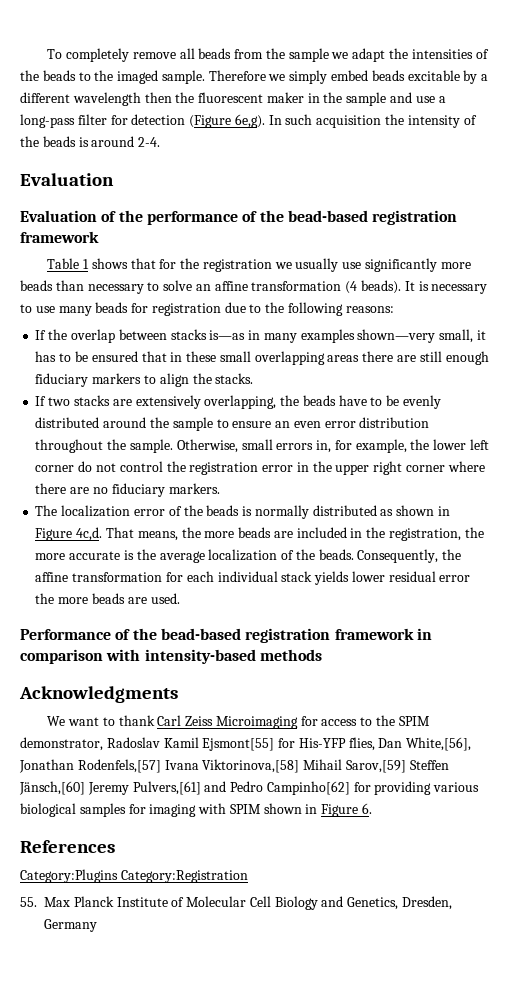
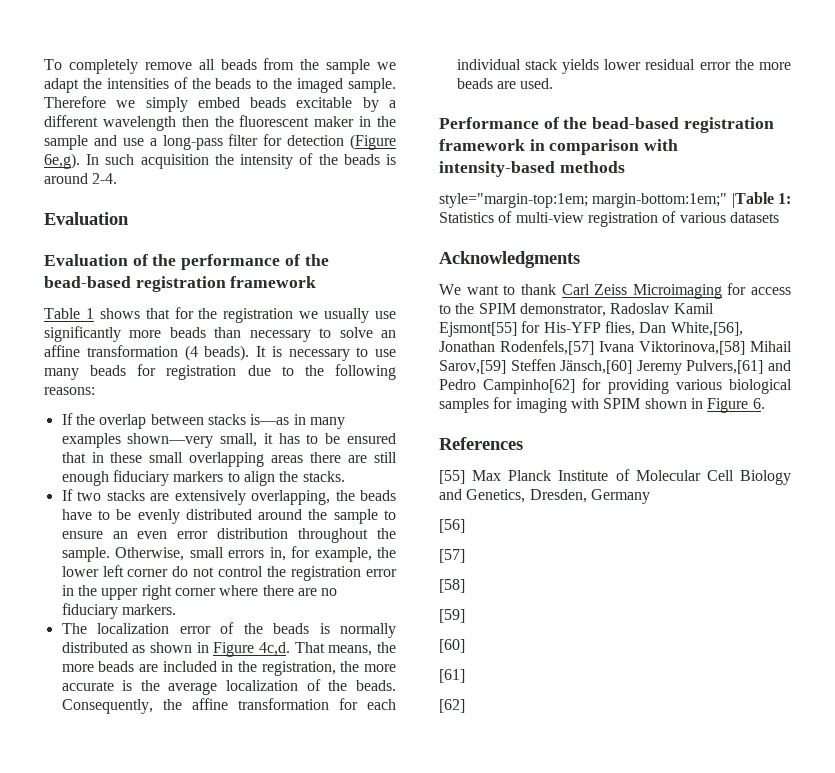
(322, 655) none -> [439,192,791,208] [439,211,779,227] // style="margin-top:1em; margin-bottom:1em;" |Table 1: Statistics of multi-view registration of various datasets
[20,869,248,883] [20,897,37,907] Category:Plugins Category:Registration // 55. -> [439,470,465,484] [55]
(97, 925) none -> [439,519,465,533] [439,549,465,563] [439,579,465,593] [439,609,465,623] [439,639,465,653] [439,669,465,683] [439,699,465,713] // [56] // [57] // [58] // [59] // [60] // [61] // [62]

